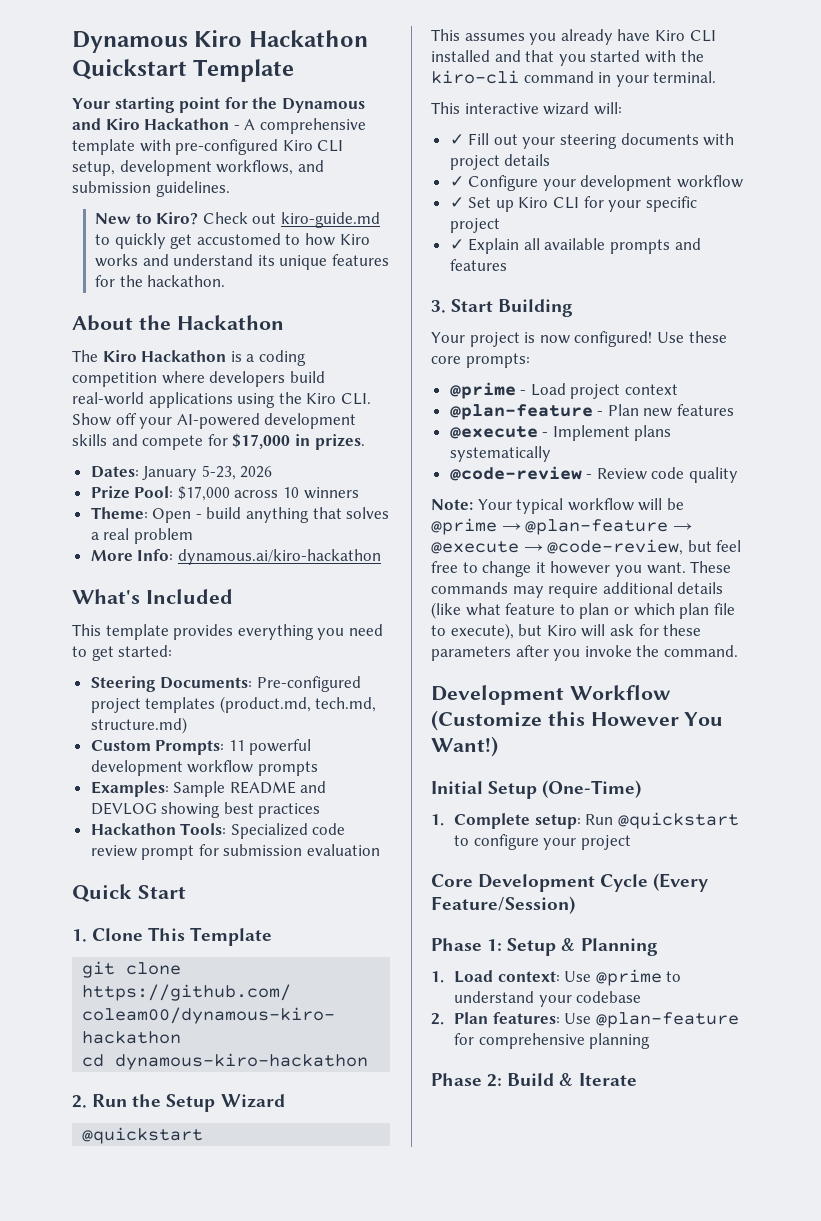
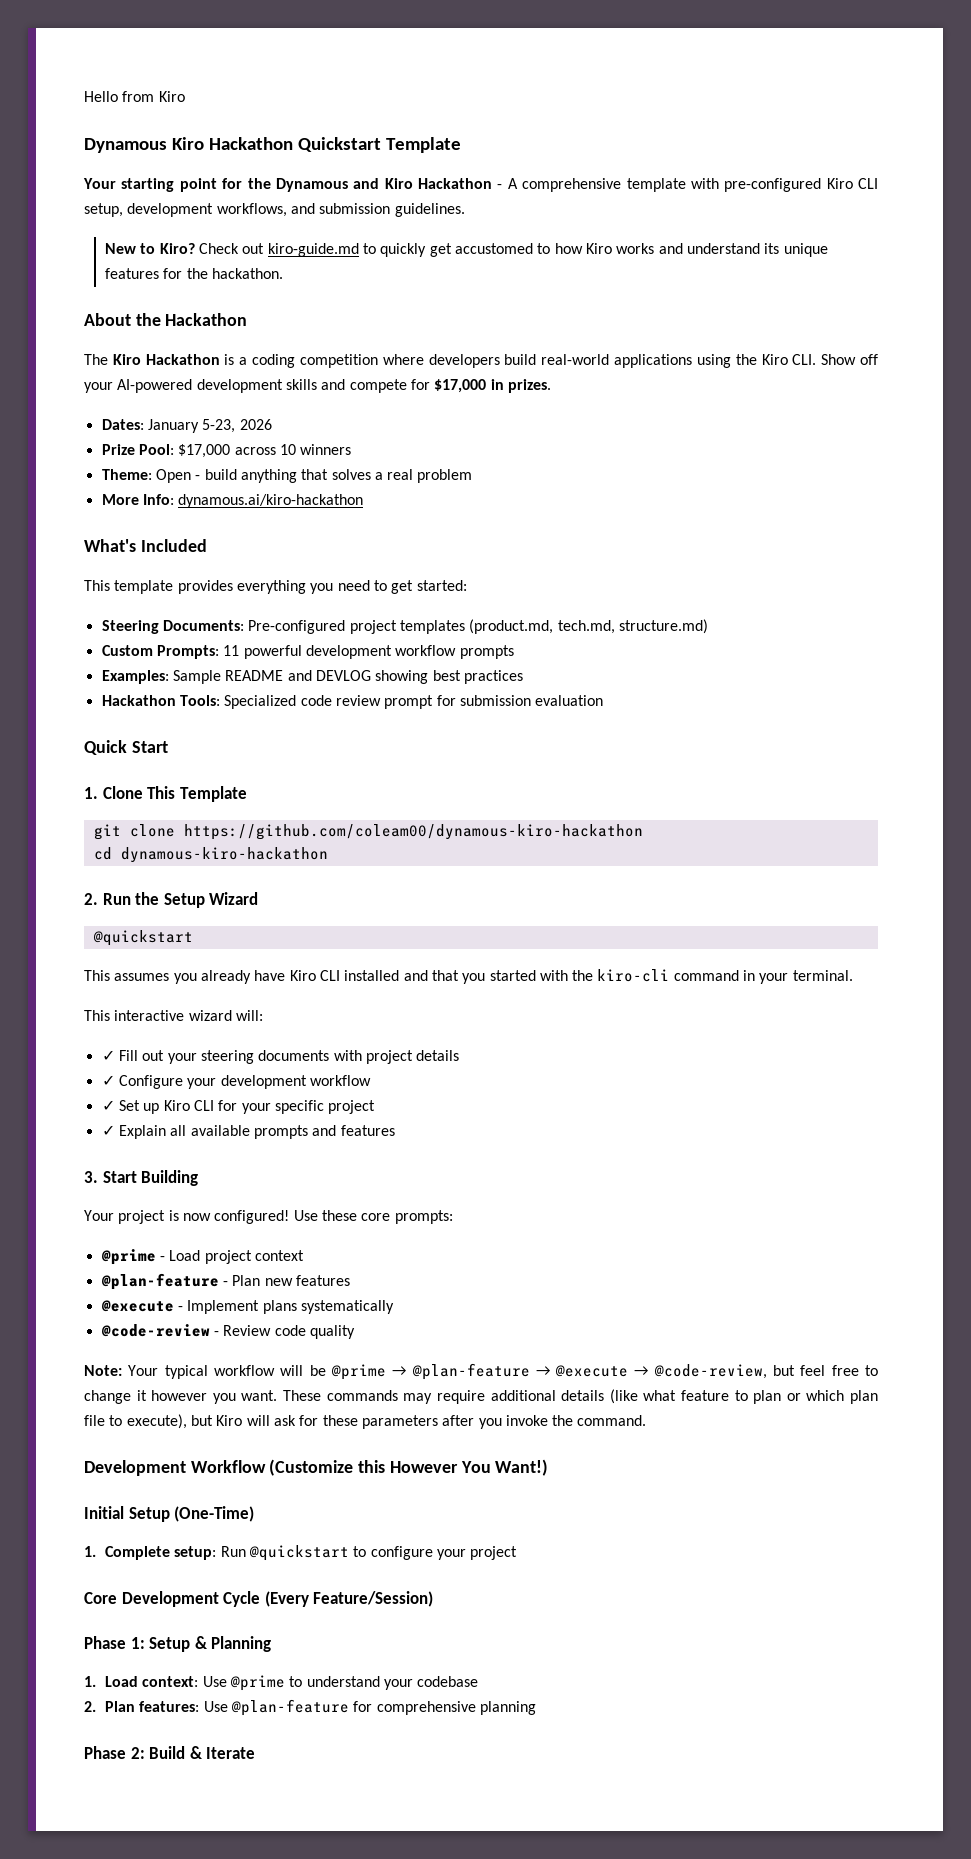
(72, 42) none -> [84,91,185,102] Hello from Kiro //

